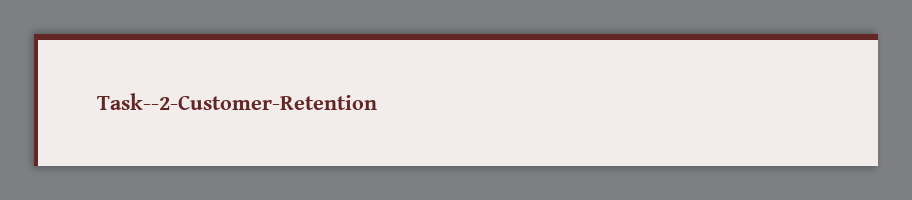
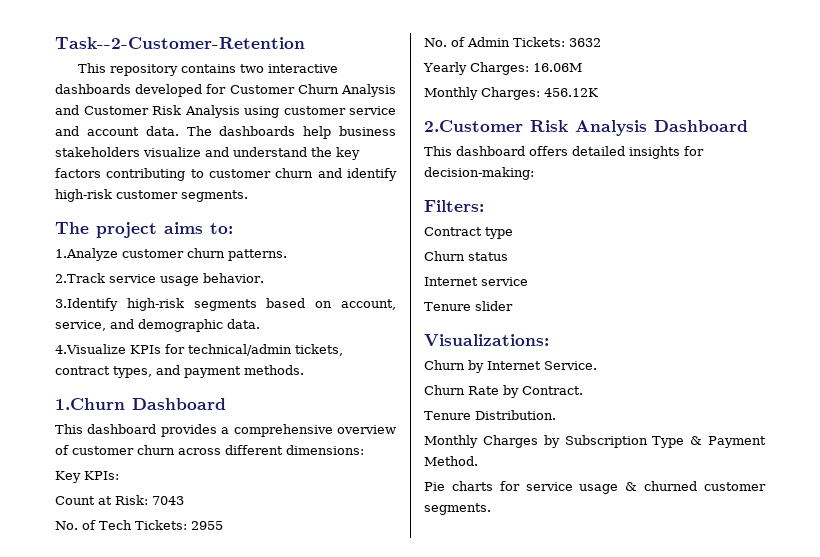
(377, 101) none -> [78,63,339,76] [55,84,396,97] [55,105,396,118] [55,126,396,139] [55,147,360,160] [55,168,397,181] [55,189,248,202] [55,222,233,238] [55,248,287,261] [55,273,264,286] [55,298,397,311] [55,319,260,332] [55,344,343,356] [55,365,304,378] [55,398,226,410] [55,424,396,437] [55,445,364,455] [55,471,119,483] [55,495,184,505] [55,520,223,530] [424,37,601,47] [423,62,582,75] [424,87,598,100] [424,120,748,136] [424,146,704,159] [424,167,534,180] [424,200,484,212] [424,227,513,239] [424,251,508,261] [424,277,528,286] [424,301,513,311] [424,334,549,346] [424,360,597,373] [424,385,583,398] [424,410,556,420] [424,435,766,448] [424,456,478,466] [424,481,766,494] [424,503,491,515] // This repository contains two interactive dashboards developed for Customer Churn Analysis and Customer Risk Analysis using customer service and account data. The dashboards help business stakeholders visualize and understand the key factors contributing to customer churn and identify high-risk customer segments. // The project aims to: // 1.Analyze customer churn patterns. // 2.Track service usage behavior. // 3.Identify high-risk segments based on account, service, and demographic data. // 4.Visualize KPIs for technical/admin tickets, contract types, and payment methods. // 1.Churn Dashboard // This dashboard provides a comprehensive overview of customer churn across different dimensions: // Key KPIs: // Count at Risk: 7043 // No. of Tech Tickets: 2955 // No. of Admin Tickets: 3632 // Yearly Charges: 16.06M // Monthly Charges: 456.12K // 2.Customer Risk Analysis Dashboard // This dashboard offers detailed insights for decision-making: // Filters: // Contract type // Churn status // Internet service // Tenure slider // Visualizations: // Churn by Internet Service. // Churn Rate by Contract. // Tenure Distribution. // Monthly Charges by Subscription Type & Payment Method. // Pie charts for service usage & churned customer segments.

